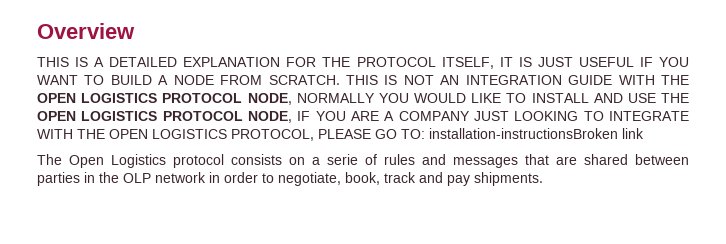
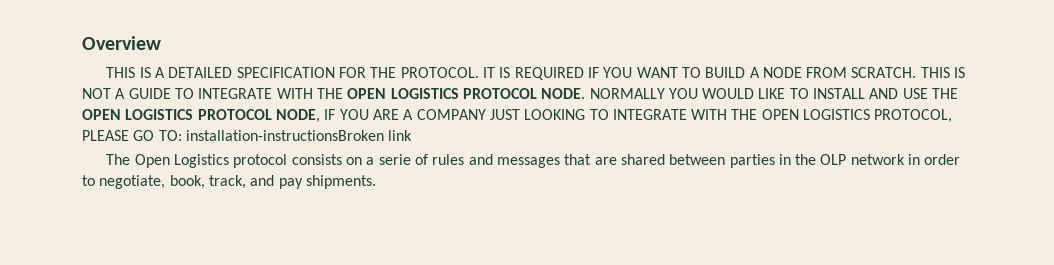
[183,57,281,67] EXPLANATION -> [236,67,335,78] SPECIFICATION
[356,57,634,69] PROTOCOL ITSELF, IT IS JUST USEFUL -> [400,67,584,80] PROTOCOL. IT IS REQUIRED
[440,75,613,85] AN INTEGRATION GUIDE -> [115,88,273,99] A GUIDE TO INTEGRATE
[247,93,292,105] NODE, -> [541,88,586,99] NODE.
[384,172,416,183] track -> [208,175,246,189] track,

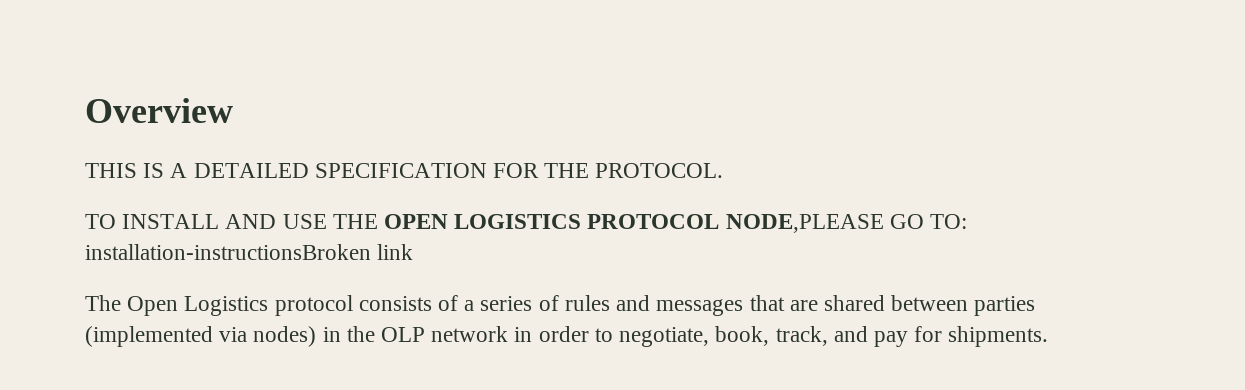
[482,67,966,80] [82,88,786,99] IT IS REQUIRED IF YOU WANT TO BUILD A NODE FROM SCRATCH. THIS IS NOT A GUIDE TO INTEGRATE WITH THE OPEN LOGISTICS PROTOCOL NODE. NORMALLY YOU WOULD LIKE -> (724, 170) //
[275,109,953,123] [82,130,129,141] NODE, IF YOU ARE A COMPANY JUST LOOKING TO INTEGRATE WITH THE OPEN LOGISTICS PROTOCOL, PLEASE -> [725,214,884,233] NODE,PLEASE
[345,154,411,165] on a serie -> [438,295,533,311] of a series
(775, 161) none -> [85,326,317,347] (implemented via nodes)
(303, 183) none -> [914,326,943,342] for

